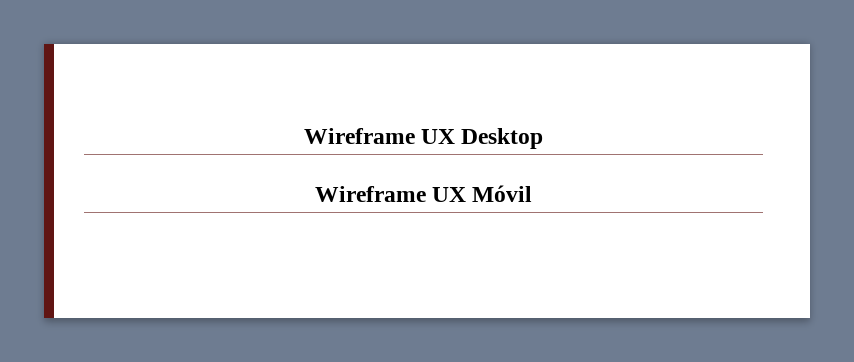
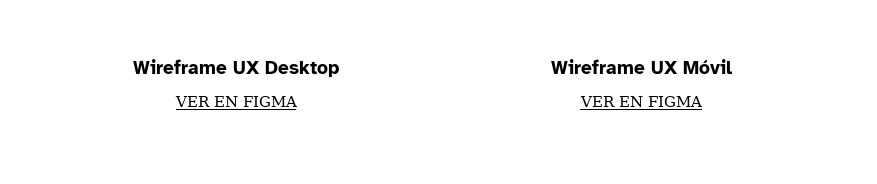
(544, 138) none -> [174,96,297,107] // VER EN FIGMA
(533, 193) none -> [579,96,702,107] // VER EN FIGMA

